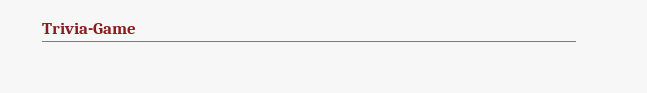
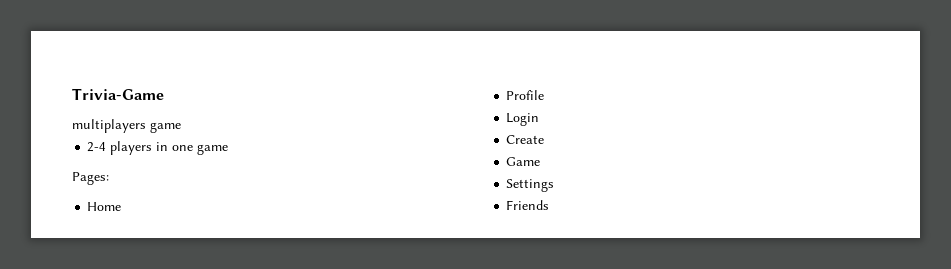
(136, 28) none -> [72,119,181,133] [87,141,229,155] [72,172,109,185] [87,202,122,211] [506,90,545,100] [506,113,540,126] [506,135,545,144] [506,157,541,166] [506,179,555,192] [506,200,550,210] // multiplayers game // 2-4 players in one game // Pages: // Home // Profile // Login // Create // Game // Settings // Friends

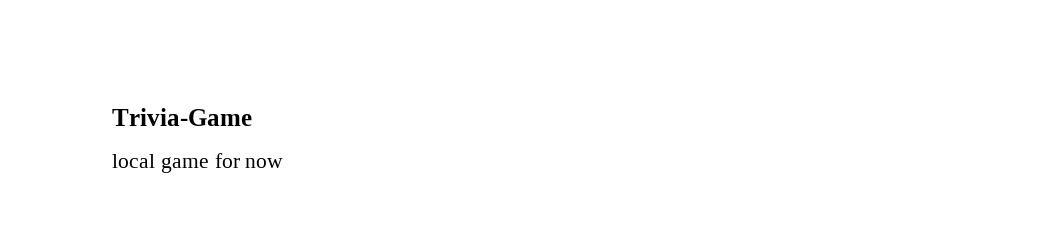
[72,119,181,133] [87,141,229,155] [72,172,109,185] [87,202,122,211] [506,90,545,100] [506,113,540,126] [506,135,545,144] [506,157,541,166] [506,179,555,192] [506,200,550,210] multiplayers game // 2-4 players in one game // Pages: // Home // Profile // Login // Create // Game // Settings // Friends -> [112,153,284,173] local game for now

